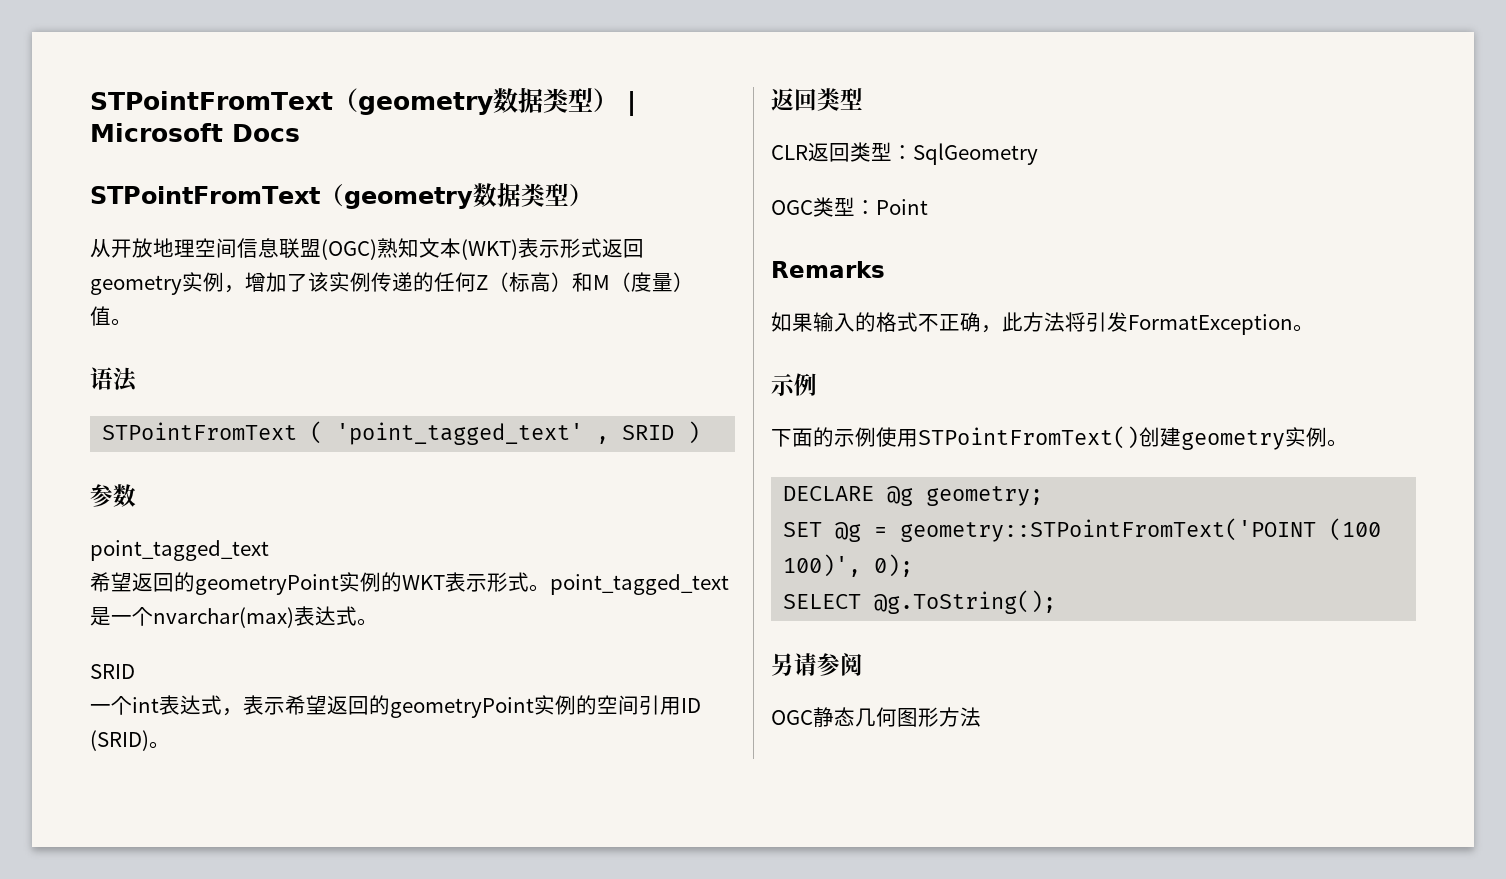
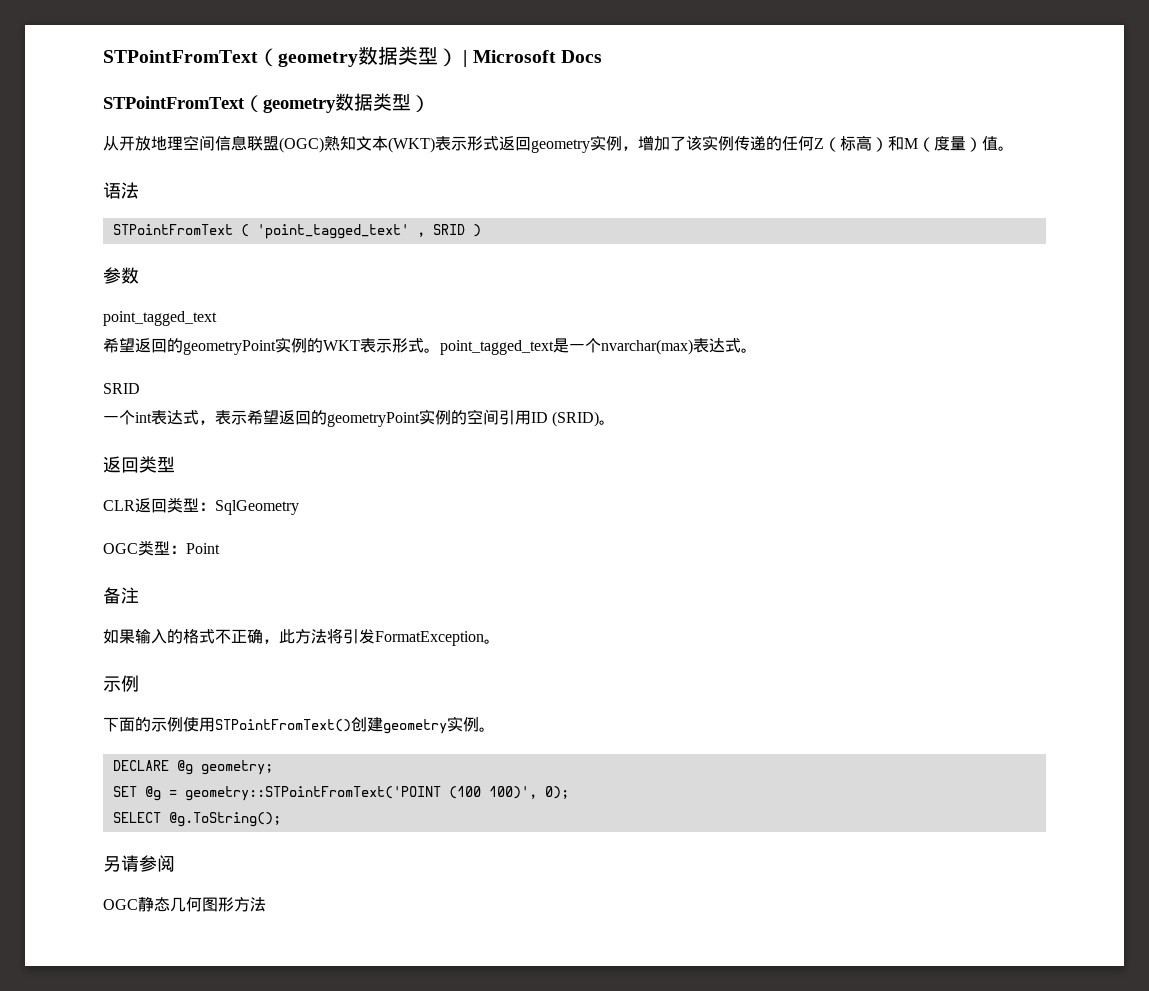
[771,261,885,278] Remarks -> [103,587,139,604] 备注

